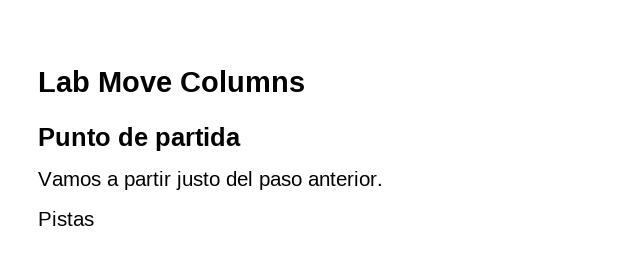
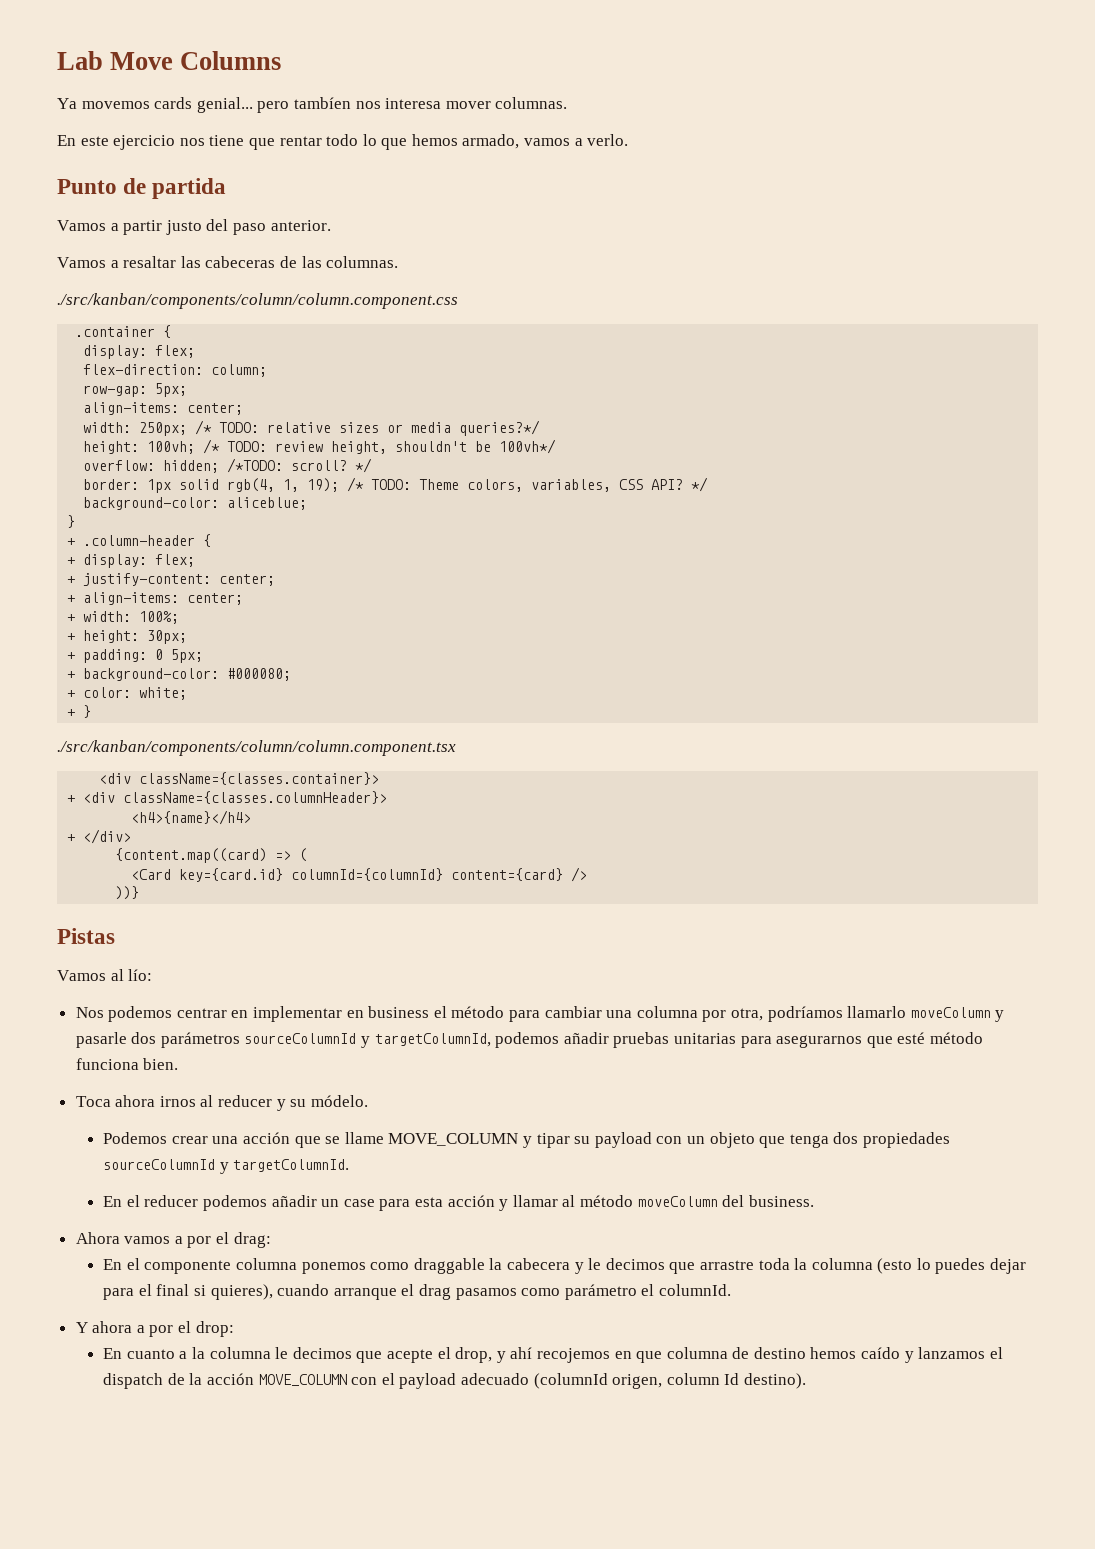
(305, 81) none -> [57,97,568,113] [57,134,629,150] // Ya movemos cards genial... pero tambíen nos interesa mover columnas. // En este ejercicio nos tiene que rentar todo lo que hemos armado, vamos a verlo.
[38,211,94,226] Pistas -> [57,256,399,268] [57,293,458,309] [75,325,172,338] [83,345,196,359] [83,364,268,377] [83,383,188,397] [83,402,244,415] [83,420,541,436] [83,439,557,454] [83,458,373,473] [83,477,709,493] [83,497,308,510] [67,515,76,528] [67,534,212,547] [67,554,196,568] [67,573,276,586] [67,592,244,605] [67,611,180,624] [67,630,188,644] [67,649,204,663] [67,668,292,681] [67,687,188,700] [67,705,92,718] [57,740,456,756] [99,772,380,785] [67,791,388,804] [131,810,252,825] [67,829,132,844] [115,848,308,863] [131,867,588,882] [115,886,140,900] [57,928,115,944] [57,969,153,981] [75,1006,1005,1022] [75,1032,983,1048] [75,1058,179,1070] [75,1095,368,1111] [103,1132,950,1148] [103,1159,350,1174] [103,1195,814,1211] [75,1232,271,1248] [103,1258,1027,1274] [103,1284,731,1300] [75,1321,234,1337] [103,1347,1003,1363] [103,1373,806,1389] Vamos a resaltar las cabeceras de las columnas. // ./src/kanban/components/column/column.component.css // .container { // display: flex; // flex-direction: column; // row-gap: 5px; // align-items: center; // width: 250px; /* TODO: relative sizes or media queries?*/ // height: 100vh; /* TODO: review height, shouldn't be 100vh*/ // overflow: hidden; /*TODO: scroll? */ // border: 1px solid rgb(4, 1, 19); /* TODO: Theme colors, variables, CSS API? */ // background-color: aliceblue; // } // + .column-header { // + display: flex; // + justify-content: center; // + align-items: center; // + width: 100%; // + height: 30px; // + padding: 0 5px; // + background-color: #000080; // + color: white; // + } // ./src/kanban/components/column/column.component.tsx // <div className={classes.container}> // + <div className={classes.columnHeader}> // <h4>{name}</h4> // + </div> // {content.map((card) => ( // <Card key={card.id} columnId={columnId} content={card} /> // ))} // Pistas // Vamos al lío: // Nos podemos centrar en implementar en business el método para cambiar una columna por otra, podríamos llamarlo moveColumn y pasarle dos parámetros sourceColumnId y targetColumnId, podemos añadir pruebas unitarias para asegurarnos que esté método funciona bien. // Toca ahora irnos al reducer y su módelo. // Podemos crear una acción que se llame MOVE_COLUMN y tipar su payload con un objeto que tenga dos propiedades sourceColumnId y targetColumnId. // En el reducer podemos añadir un case para esta acción y llamar al método moveColumn del business. // Ahora vamos a por el drag: // En el componente columna ponemos como draggable la cabecera y le decimos que arrastre toda la columna (esto lo puedes dejar para el final si quieres), cuando arranque el drag pasamos como parámetro el columnId. // Y ahora a por el drop: // En cuanto a la columna le decimos que acepte el drop, y ahí recojemos en que columna de destino hemos caído y lanzamos el dispatch de la acción MOVE_COLUMN con el payload adecuado (columnId origen, column Id destino).

